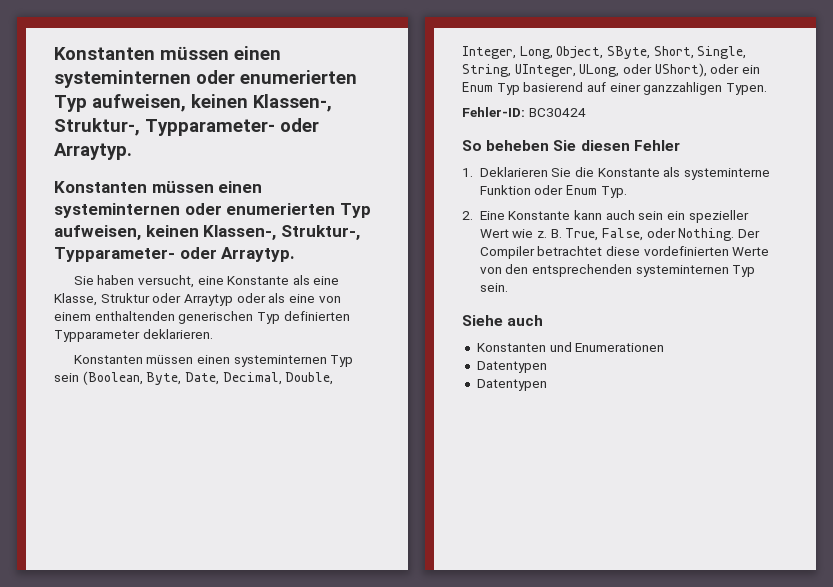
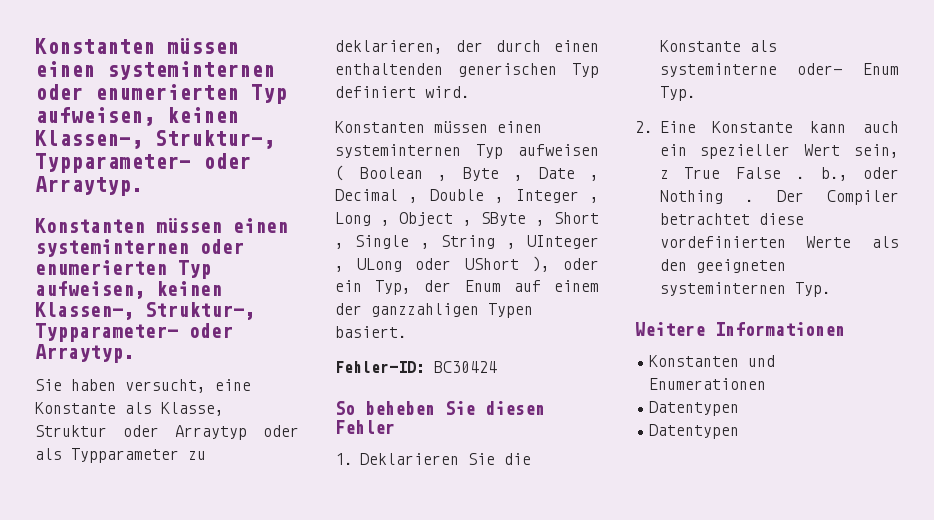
[313,276,340,285] eine -> (152, 408) none
[288,294,341,303] [54,311,350,324] [54,329,213,342] eine von einem enthaltenden generischen Typ definierten Typparameter deklarieren. -> [71,448,206,463] [335,40,599,54] [335,63,599,78] [335,86,470,98] Typparameter zu deklarieren, der durch einen enthaltenden generischen Typ definiert wird.
[54,371,334,385] [462,46,747,59] [462,63,760,77] [462,82,767,95] sein (Boolean, Byte, Date, Decimal, Double, Integer, Long, Object, SByte, Short, Single, String, UInteger, ULong, oder UShort), oder ein Enum Typ basierend auf einer ganzzahligen Typen. -> [518,144,599,156] [335,165,599,181] [335,189,599,203] [335,212,599,226] [335,235,599,249] [335,256,599,272] [335,280,599,295] [335,303,533,318] [335,326,407,338] aufweisen ( Boolean , Byte , Date , Decimal , Double , Integer , Long , Object , SByte , Short , Single , String , UInteger , ULong oder UShort ), oder ein Typ, der Enum auf einem der ganzzahligen Typen basiert.
[479,185,564,195] Funktion oder -> [797,63,843,75] oder-
[638,211,664,220] sein -> (899, 127) none
[512,228,735,241] wie z. B. True, False, oder Nothing. -> [854,144,899,158] [659,167,899,181] [659,190,755,204] sein, z True False . b., oder Nothing .
[479,264,756,277] [479,283,508,292] [462,315,544,326] von den entsprechenden systeminternen Typ sein. // Siehe auch -> [872,236,899,248] [659,259,786,273] [659,282,831,297] [635,322,845,336] als den geeigneten systeminternen Typ. // Weitere Informationen

